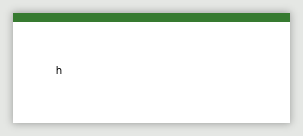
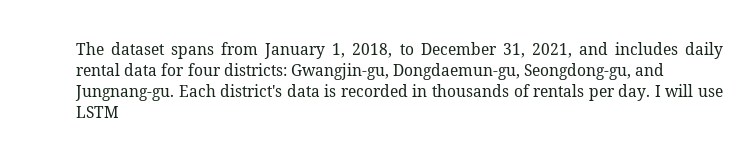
[56,66,62,74] h -> [76,42,724,59] [76,63,665,80] [75,84,723,101] [76,106,119,118] The dataset spans from January 1, 2018, to December 31, 2021, and includes daily rental data for four districts: Gwangjin-gu, Dongdaemun-gu, Seongdong-gu, and Jungnang-gu. Each district's data is recorded in thousands of rentals per day. I will use LSTM

